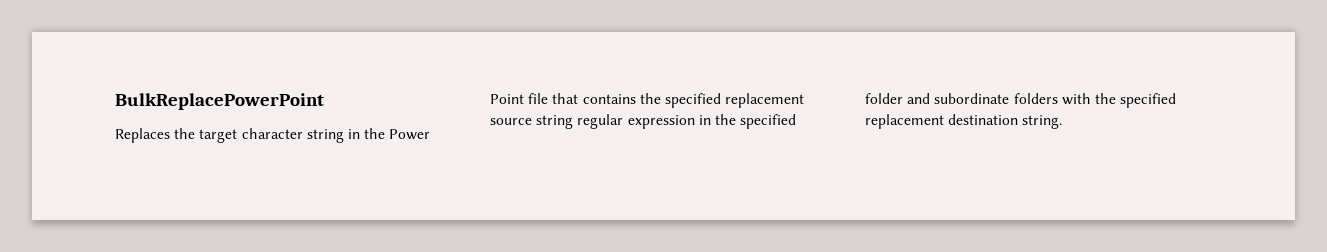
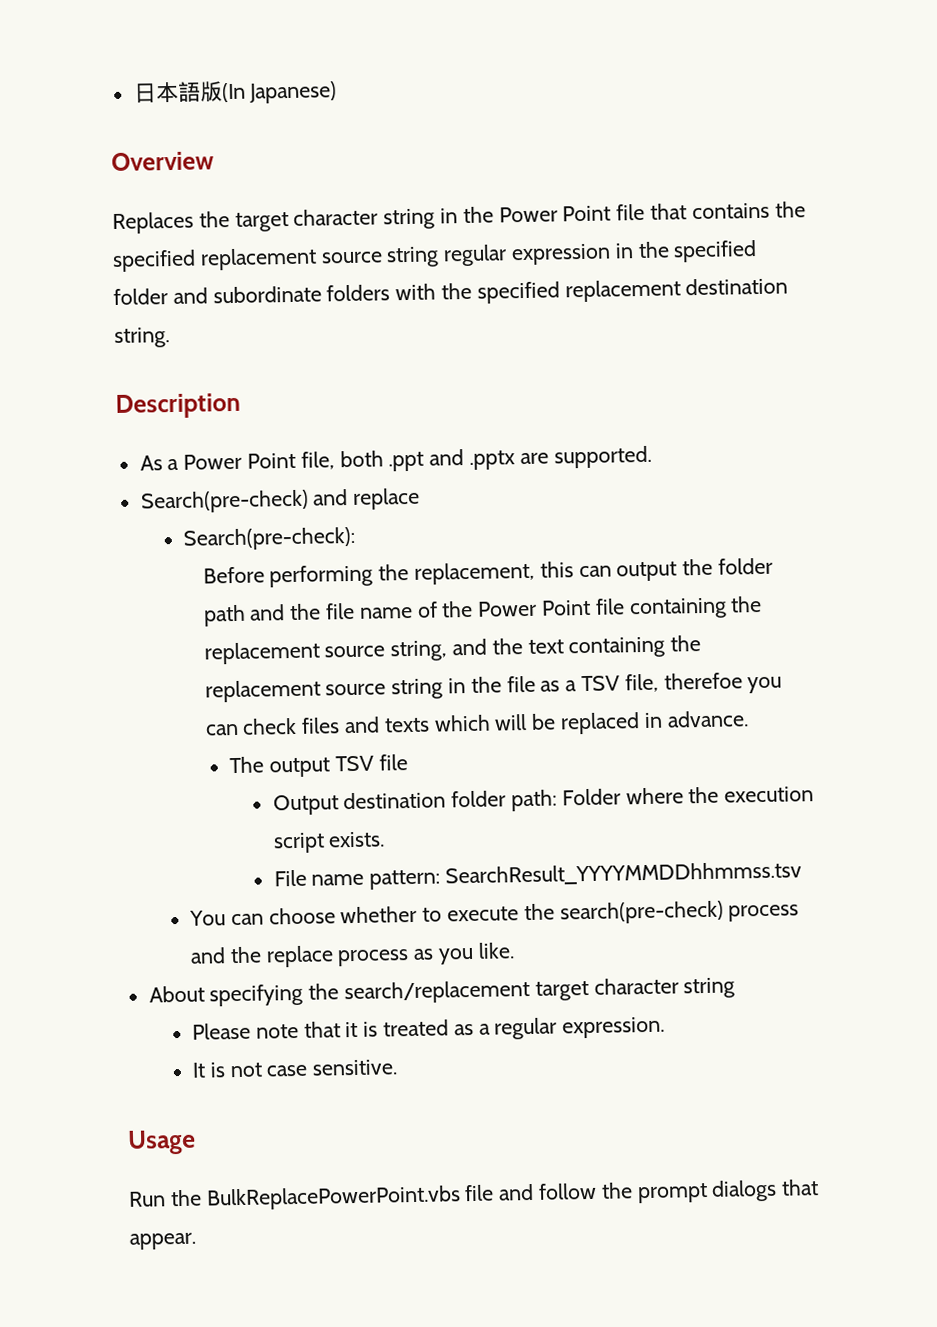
[115,93,324,110] BulkReplacePowerPoint -> [133,81,338,104] [111,151,214,172] 日本語版(In Japanese) // Overview
(1063, 122) none -> [115,392,241,419] [139,445,652,472] [140,487,421,514] [182,526,356,551] [202,557,774,588] [202,595,763,627] [203,635,702,665] [204,672,783,703] [205,710,749,736] [229,754,408,778] [272,786,815,816] [272,831,386,854] [273,861,802,890] [188,900,800,926] [189,942,515,968] [148,977,736,1007] [191,1016,666,1040] [191,1059,399,1078] [127,1129,196,1155] [128,1179,820,1211] [129,1232,196,1250] // Description // As a Power Point file, both .ppt and .pptx are supported. // Search(pre-check) and replace // Search(pre-check): // Before performing the replacement, this can output the folder path and the file name of the Power Point file containing the replacement source string, and the text containing the replacement source string in the file as a TSV file, therefoe you can check files and texts which will be replaced in advance. // The output TSV file // Output destination folder path: Folder where the execution script exists. // File name pattern: SearchResult_YYYYMMDDhhmmss.tsv // You can choose whether to execute the search(pre-check) process and the replace process as you like. // About specifying the search/replacement target character string // Please note that it is treated as a regular expression. // It is not case sensitive. // Usage // Run the BulkReplacePowerPoint.vbs file and follow the prompt dialogs that appear.

